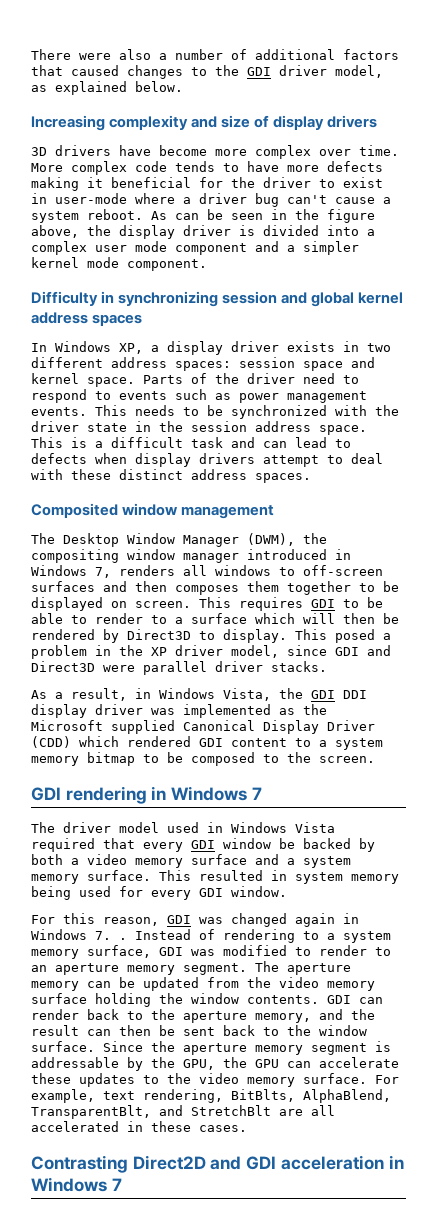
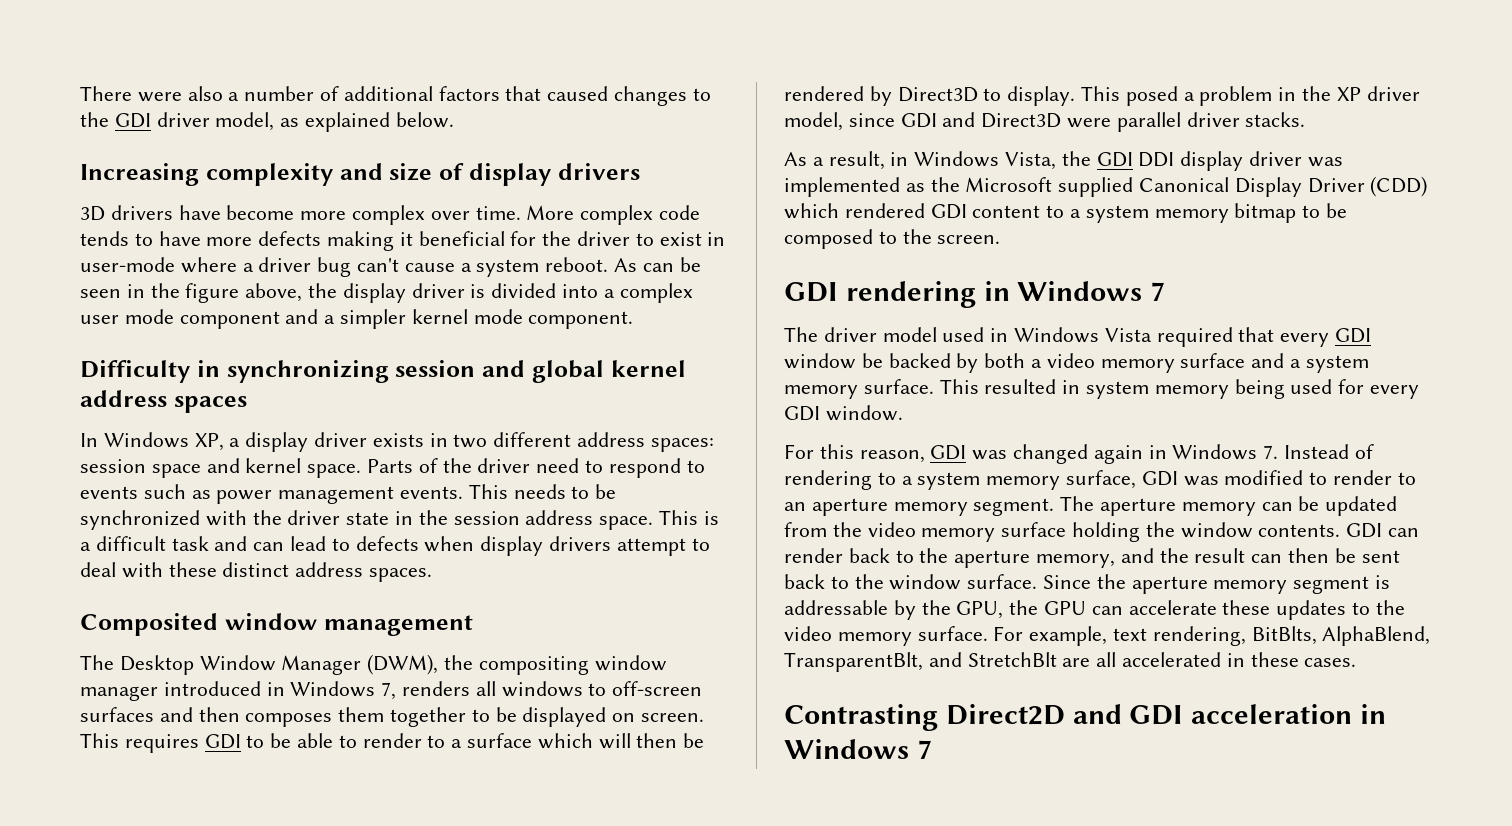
[119,938,127,940] . -> (1279, 452) none

